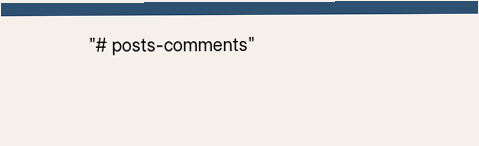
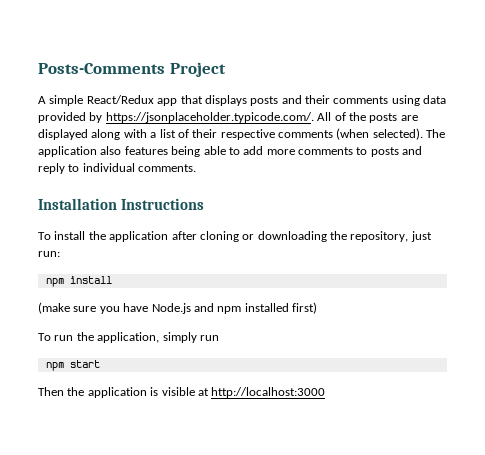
[88,36,255,56] "# posts-comments" -> [38,62,226,77] [38,95,447,106] [38,112,418,123] [38,128,446,140] [38,146,423,157] [38,163,197,174] [38,198,205,210] [38,231,432,242] [38,251,60,257] [45,276,112,287] [38,302,317,314] [38,332,219,343] [45,360,100,371] [38,387,326,398] Posts-Comments Project // A simple React/Redux app that displays posts and their comments using data provided by https://jsonplaceholder.typicode.com/. All of the posts are displayed along with a list of their respective comments (when selected). The application also features being able to add more comments to posts and reply to individual comments. // Installation Instructions // To install the application after cloning or downloading the repository, just run: // npm install // (make sure you have Node.js and npm installed first) // To run the application, simply run // npm start // Then the application is visible at http://localhost:3000

